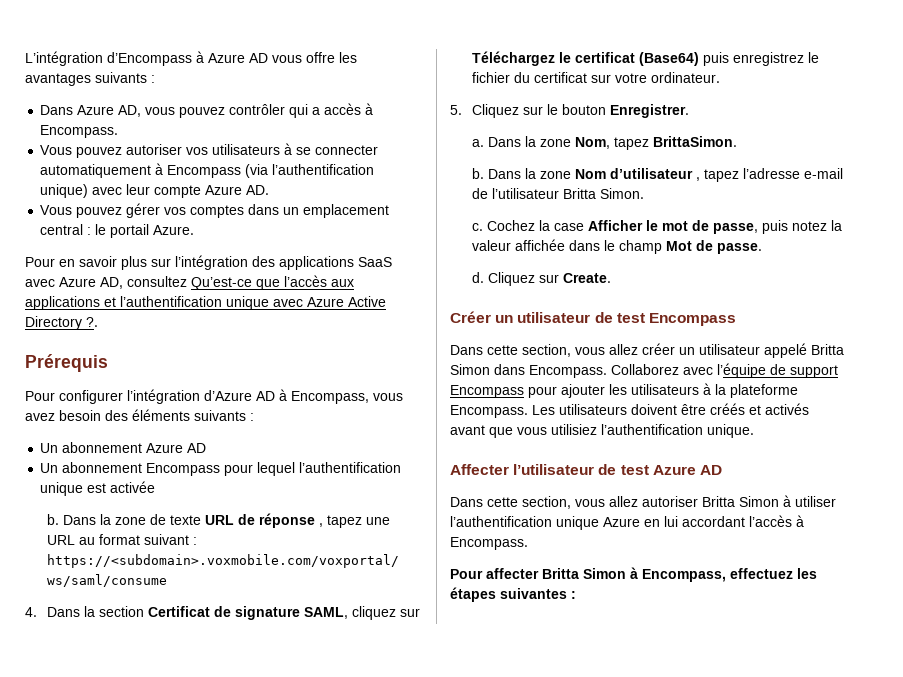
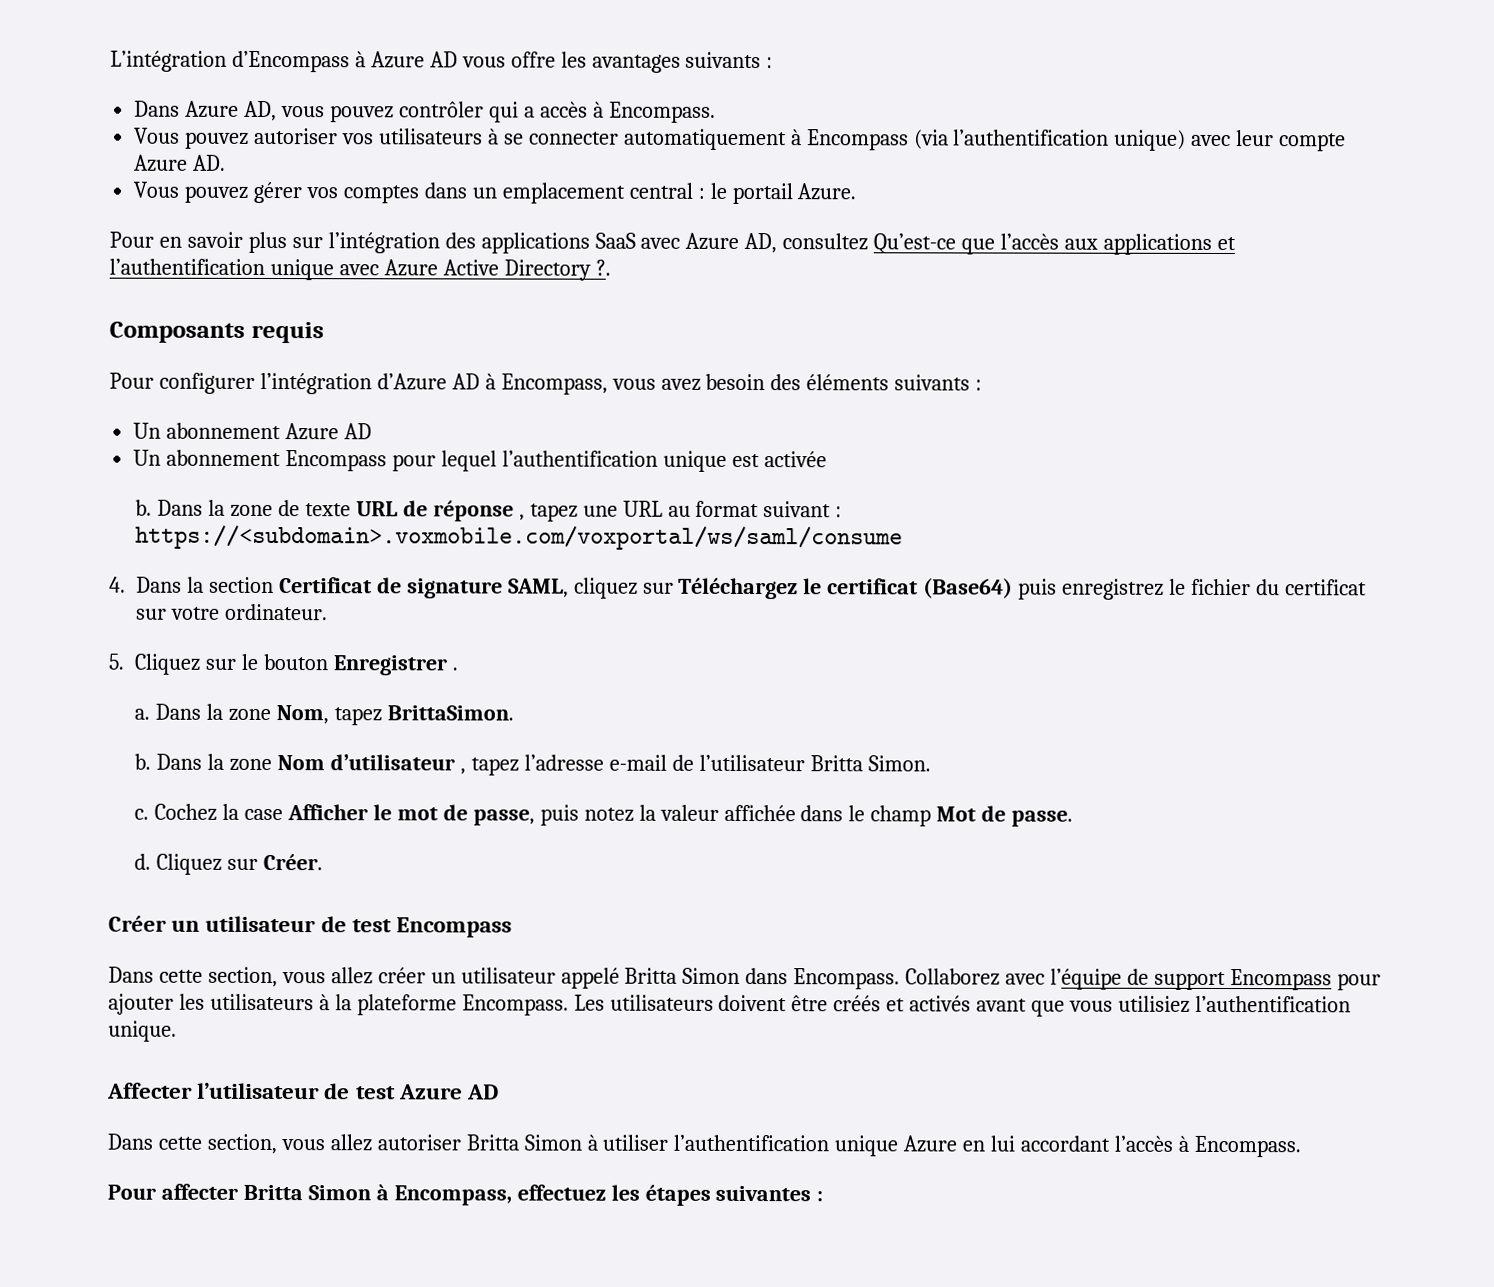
[25,354,108,372] Prérequis -> [109,321,324,344] Composants requis
[609,104,689,118] Enregistrer. -> [333,655,458,676] Enregistrer .
[562,273,611,283] Create. -> [263,853,324,871] Créer.

